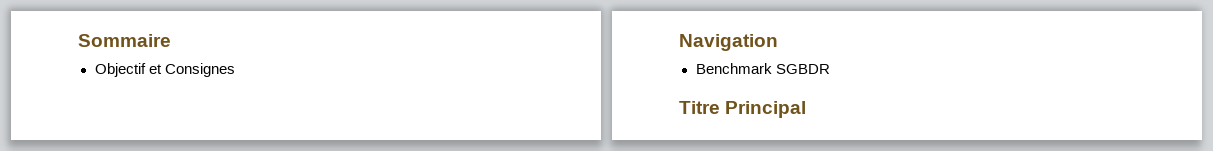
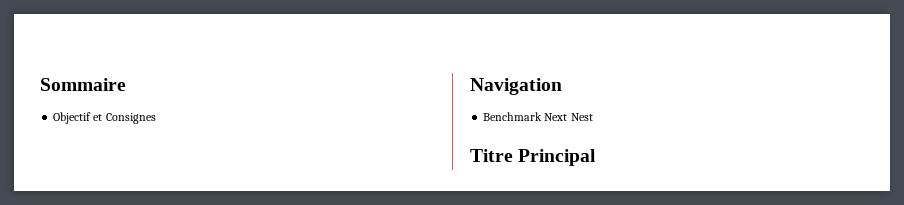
[775,64,830,74] SGBDR -> [544,113,593,121] Next Nest

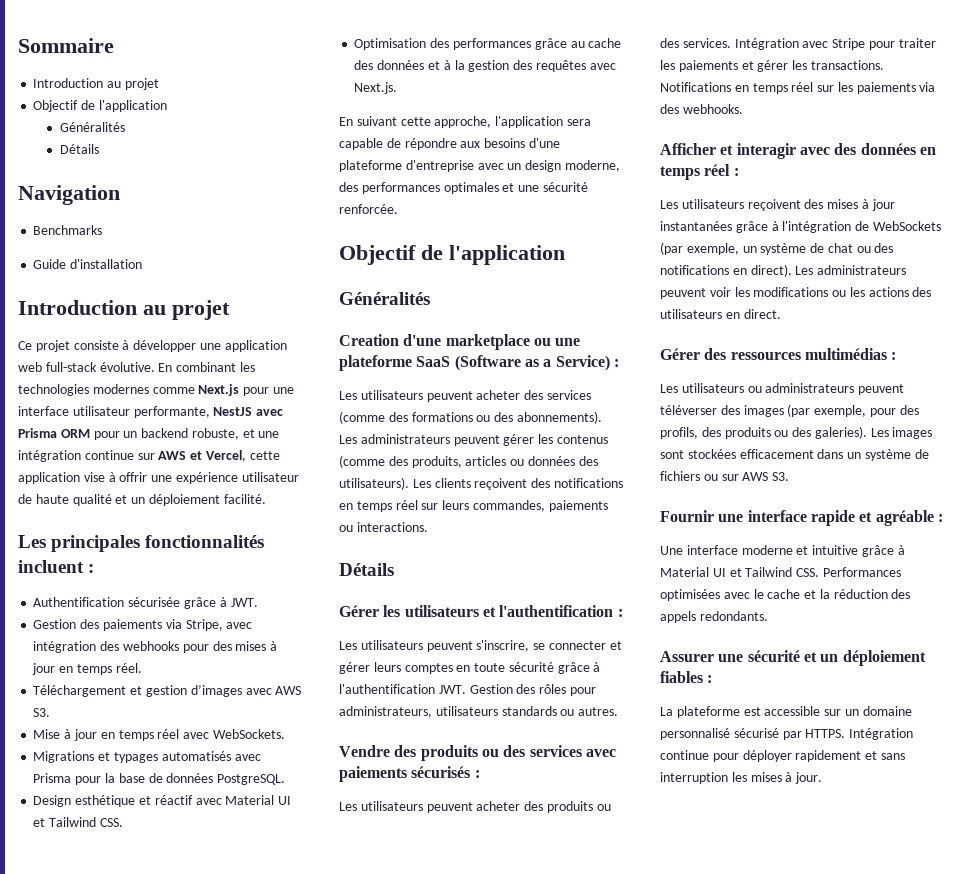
[53,112,156,124] [470,78,562,95] [483,112,593,121] [470,149,597,166] Objectif et Consignes // Navigation // Benchmark Next Nest // Titre Principal -> [33,78,159,90] [33,100,167,112] [59,122,125,132] [59,144,99,154] [18,185,120,205] [33,225,103,235] [33,259,143,269] [18,300,230,320] [18,340,287,352] [18,362,255,372] [18,384,294,396] [18,406,284,418] [18,428,280,440] [18,450,280,462] [18,472,299,484] [18,494,266,506] [18,535,265,552] [18,560,95,573] [33,597,258,609] [33,619,253,631] [33,641,278,653] [32,663,142,675] [33,685,302,697] [33,708,51,717] [33,729,285,741] [33,751,261,763] [33,773,286,785] [33,795,292,807] [33,817,123,827] [354,38,622,50] [354,60,616,72] [354,82,398,94] [339,116,591,128] [339,138,560,150] [339,160,620,172] [339,182,588,194] [339,204,398,214] [339,245,565,265] [339,292,430,305] [339,334,581,350] [339,355,619,371] [339,390,591,402] [339,411,602,424] [339,434,608,446] [339,455,598,468] [339,477,623,490] [339,500,608,512] [339,522,428,532] [339,563,394,576] [339,605,623,617] [339,640,622,652] [339,662,601,674] [339,684,596,696] [339,706,619,718] [339,745,616,761] [339,766,480,782] [339,801,611,813] [660,38,936,50] [660,60,884,72] [660,82,936,94] [660,104,743,114] [660,143,936,159] [660,164,739,180] [660,199,895,211] [660,221,941,233] [660,242,894,255] [660,264,907,277] [660,287,932,299] [660,309,781,319] [660,348,897,360] [660,383,905,395] [660,404,919,417] [660,426,933,439] [660,449,929,461] [660,471,790,481] [660,510,943,526] [660,545,905,557] [660,567,901,577] [660,589,911,601] [660,611,768,623] [660,650,926,666] [660,671,713,683] [660,706,912,718] [660,728,914,740] [660,750,905,762] [660,772,823,784] Introduction au projet // Objectif de l'application // Généralités // Détails // Navigation // Benchmarks // Guide d'installation // Introduction au projet // Ce projet consiste à développer une application web full-stack évolutive. En combinant les technologies modernes comme Next.js pour une interface utilisateur performante, NestJS avec Prisma ORM pour un backend robuste, et une intégration continue sur AWS et Vercel, cette application vise à offrir une expérience utilisateur de haute qualité et un déploiement facilité. // Les principales fonctionnalités incluent : // Authentification sécurisée grâce à JWT. // Gestion des paiements via Stripe, avec intégration des webhooks pour des mises à jour en temps réel. // Téléchargement et gestion d’images avec AWS S3. // Mise à jour en temps réel avec WebSockets. // Migrations et typages automatisés avec Prisma pour la base de données PostgreSQL. // Design esthétique et réactif avec Material UI et Tailwind CSS. // Optimisation des performances grâce au cache des données et à la gestion des requêtes avec Next.js. // En suivant cette approche, l'application sera capable de répondre aux besoins d'une plateforme d'entreprise avec un design moderne, des performances optimales et une sécurité renforcée. // Objectif de l'application // Généralités // Creation d'une marketplace ou une plateforme SaaS (Software as a Service) : // Les utilisateurs peuvent acheter des services (comme des formations ou des abonnements). Les administrateurs peuvent gérer les contenus (comme des produits, articles ou données des utilisateurs). Les clients reçoivent des notifications en temps réel sur leurs commandes, paiements ou interactions. // Détails // Gérer les utilisateurs et l'authentification : // Les utilisateurs peuvent s'inscrire, se connecter et gérer leurs comptes en toute sécurité grâce à l'authentification JWT. Gestion des rôles pour administrateurs, utilisateurs standards ou autres. // Vendre des produits ou des services avec paiements sécurisés : // Les utilisateurs peuvent acheter des produits ou des services. Intégration avec Stripe pour traiter les paiements et gérer les transactions. Notifications en temps réel sur les paiements via des webhooks. // Afficher et interagir avec des données en temps réel : // Les utilisateurs reçoivent des mises à jour instantanées grâce à l'intégration de WebSockets (par exemple, un système de chat ou des notifications en direct). Les administrateurs peuvent voir les modifications ou les actions des utilisateurs en direct. // Gérer des ressources multimédias : // Les utilisateurs ou administrateurs peuvent téléverser des images (par exemple, pour des profils, des produits ou des galeries). Les images sont stockées efficacement dans un système de fichiers ou sur AWS S3. // Fournir une interface rapide et agréable : // Une interface moderne et intuitive grâce à Material UI et Tailwind CSS. Performances optimisées avec le cache et la réduction des appels redondants. // Assurer une sécurité et un déploiement fiables : // La plateforme est accessible sur un domaine personnalisé sécurisé par HTTPS. Intégration continue pour déployer rapidement et sans interruption les mises à jour.

